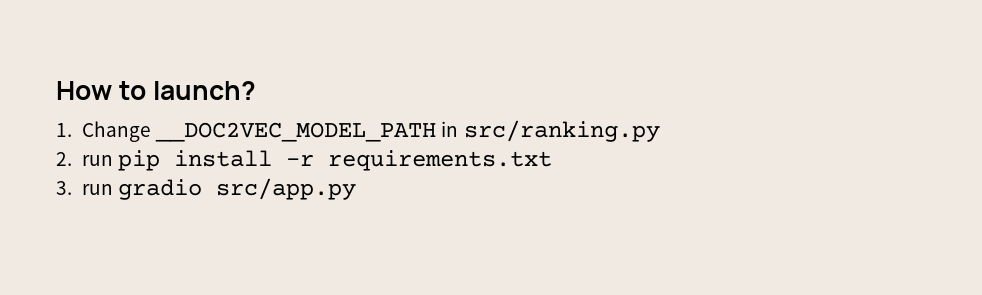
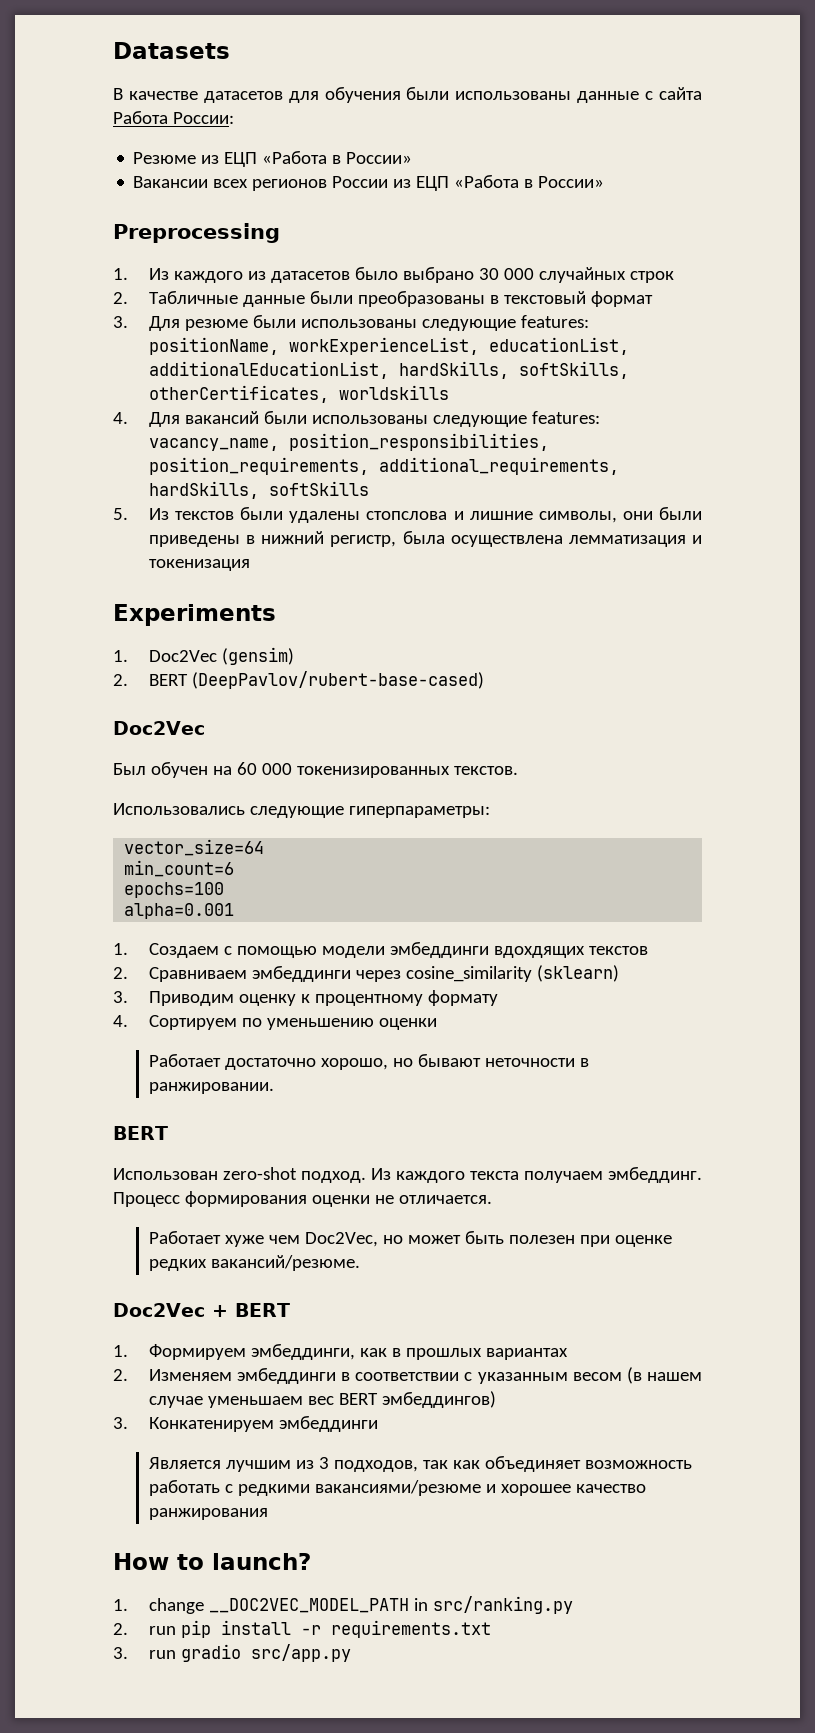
(56, 90) none -> [113,42,230,59] [113,87,702,103] [113,111,234,124] [133,151,413,167] [133,175,605,191] [113,223,280,243] [113,267,674,283] [113,291,653,307] [113,315,589,331] [148,337,629,355] [148,361,629,379] [148,385,449,403] [113,411,600,427] [148,433,549,451] [148,457,619,475] [148,481,369,499] [113,507,702,523] [148,531,702,547] [148,559,250,571] [113,604,276,626] [113,647,294,665] [113,671,484,689] [113,721,205,735] [113,762,518,778] [113,803,490,818] [124,839,265,856] [124,860,235,877] [124,882,225,898] [124,903,235,919] [113,942,648,958] [113,965,619,982] [113,990,498,1006] [113,1015,437,1030] [148,1054,589,1070] [148,1082,274,1094] [113,1126,168,1140] [113,1167,702,1183] [113,1191,492,1207] [148,1231,672,1247] [148,1255,360,1271] [113,1303,290,1317] [113,1344,568,1360] [113,1367,702,1384] [148,1391,496,1408] [113,1416,378,1432] [148,1456,692,1472] [148,1480,646,1496] [148,1508,268,1520] Datasets // В качестве датасетов для обучения были использованы данные с сайта Работа России: // Резюме из ЕЦП «Работа в России» // Вакансии всех регионов России из ЕЦП «Работа в России» // Preprocessing // 1. Из каждого из датасетов было выбрано 30 000 случайных строк // 2. Табличные данные были преобразованы в текстовый формат // 3. Для резюме были использованы следующие features: positionName, workExperienceList, educationList, additionalEducationList, hardSkills, softSkills, otherCertificates, worldskills // 4. Для вакансий были использованы следующие features: vacancy_name, position_responsibilities, position_requirements, additional_requirements, hardSkills, softSkills // 5. Из текстов были удалены стопслова и лишние символы, они были приведены в нижний регистр, была осуществлена лемматизация и токенизация // Experiments // 1. Doc2Vec (gensim) // 2. BERT (DeepPavlov/rubert-base-cased) // Doc2Vec // Был обучен на 60 000 токенизированных текстов. // Использовались следующие гиперпараметры: // vector_size=64 // min_count=6 // epochs=100 // alpha=0.001 // 1. Создаем с помощью модели эмбеддинги вдохдящих текстов // 2. Сравниваем эмбеддинги через cosine_similarity (sklearn) // 3. Приводим оценку к процентному формату // 4. Сортируем по уменьшению оценки // Работает достаточно хорошо, но бывают неточности в ранжировании. // BERT // Использован zero-shot подход. Из каждого текста получаем эмбеддинг. Процесс формирования оценки не отличается. // Работает хуже чем Doc2Vec, но может быть полезен при оценке редких вакансий/резюме. // Doc2Vec + BERT // 1. Формируем эмбеддинги, как в прошлых вариантах // 2. Изменяем эмбеддинги в соответствии с указанным весом (в нашем случае уменьшаем вес BERT эмбеддингов) // 3. Конкатенируем эмбеддинги // Является лучшим из 3 подходов, так как объединяет возможность работать с редкими вакансиями/резюме и хорошее качество ранжирования //
[82,121,152,142] Change -> [148,1598,204,1614] change

